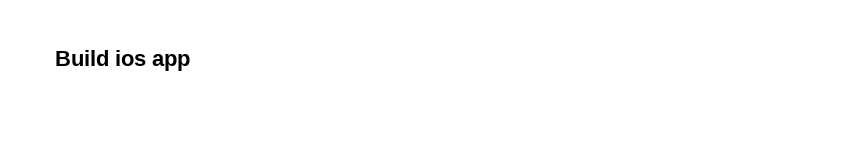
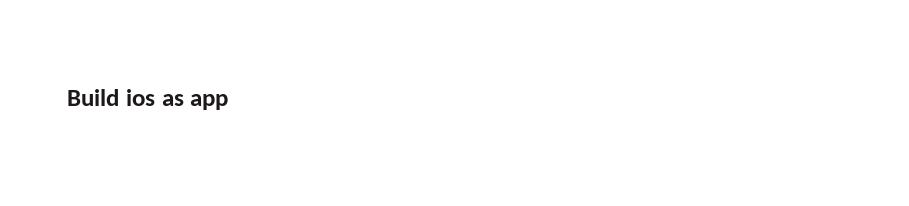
(146, 58) none -> [161,94,184,106] as

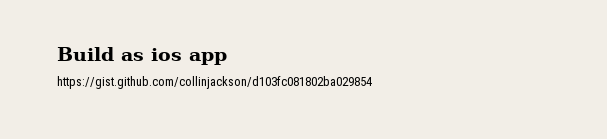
[125,89,184,106] ios as -> [121,48,182,61] as ios
(229, 102) none -> [57,76,372,89] // https://gist.github.com/collinjackson/d103fc081802ba029854

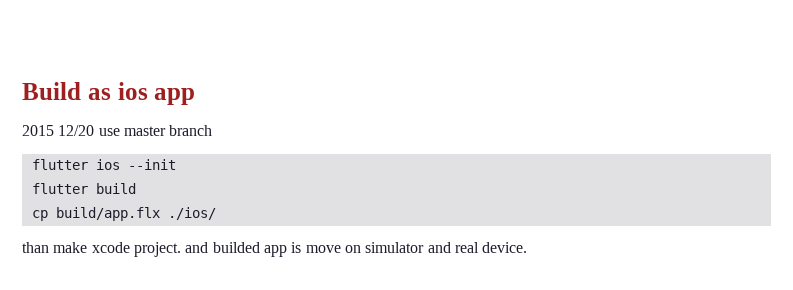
[57,76,372,89] https://gist.github.com/collinjackson/d103fc081802ba029854 -> [22,125,213,136] [31,159,176,170] [31,183,136,194] [31,207,216,221] [22,242,528,257] 2015 12/20 use master branch // flutter ios --init // flutter build // cp build/app.flx ./ios/ // than make xcode project. and builded app is move on simulator and real device.

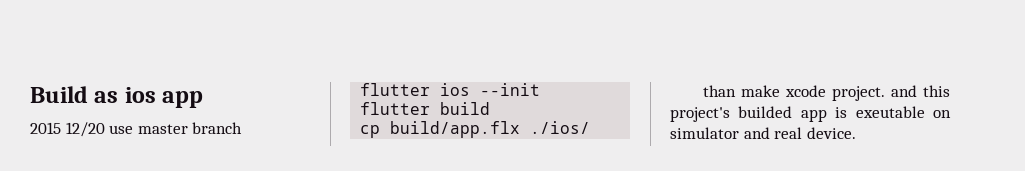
(209, 247) none -> [923,85,950,97] [670,107,730,122] this project's
[305,245,341,253] move -> [855,106,925,118] exeutable

